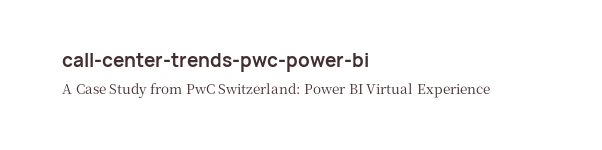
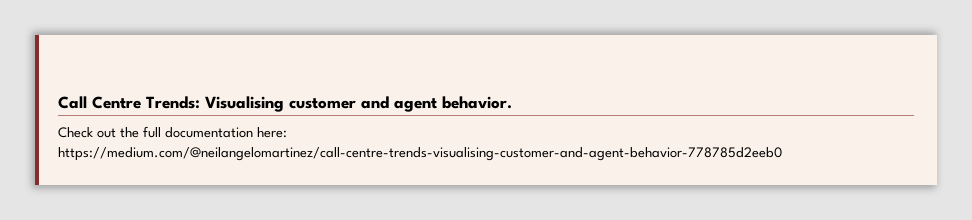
[62,53,369,72] [62,83,490,98] call-center-trends-pwc-power-bi // A Case Study from PwC Switzerland: Power BI Virtual Experience -> [58,96,512,112] [58,126,287,138] [58,147,782,161] Call Centre Trends: Visualising customer and agent behavior. // Check out the full documentation here: https://medium.com/@neilangelomartinez/call-centre-trends-visualising-customer-and-agent-behavior-778785d2eeb0

